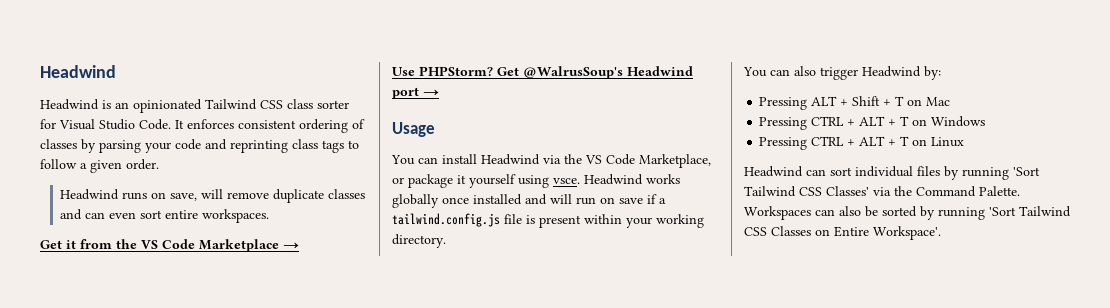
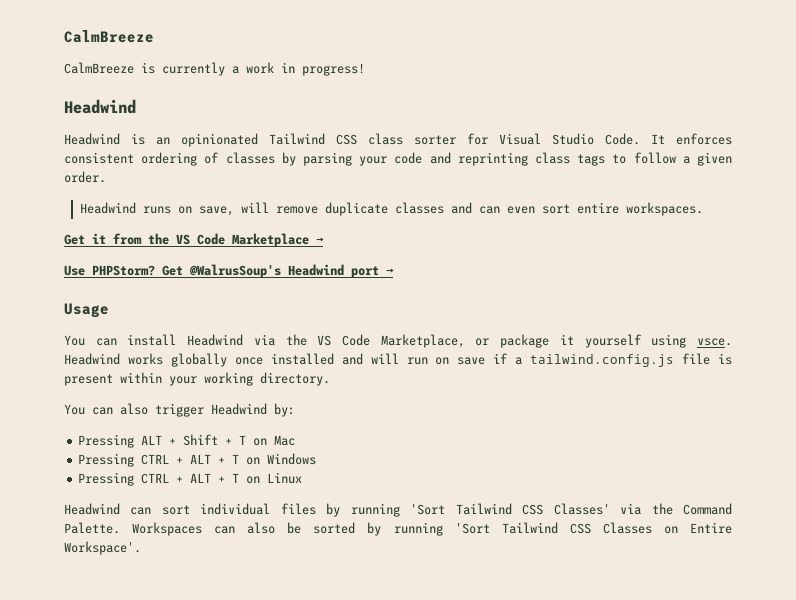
(40, 71) none -> [64,30,154,43] [64,62,365,76] CalmBreeze // CalmBreeze is currently a work in progress! //

